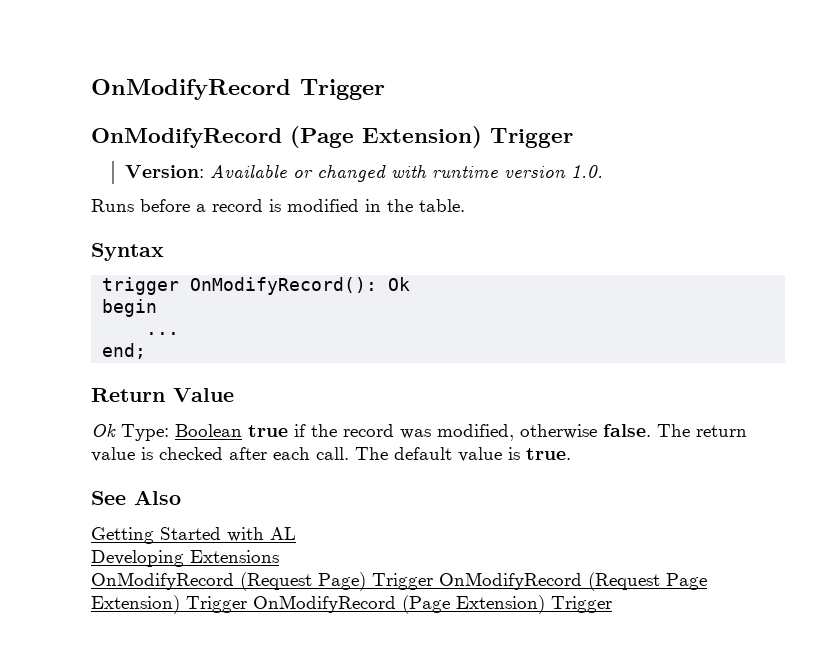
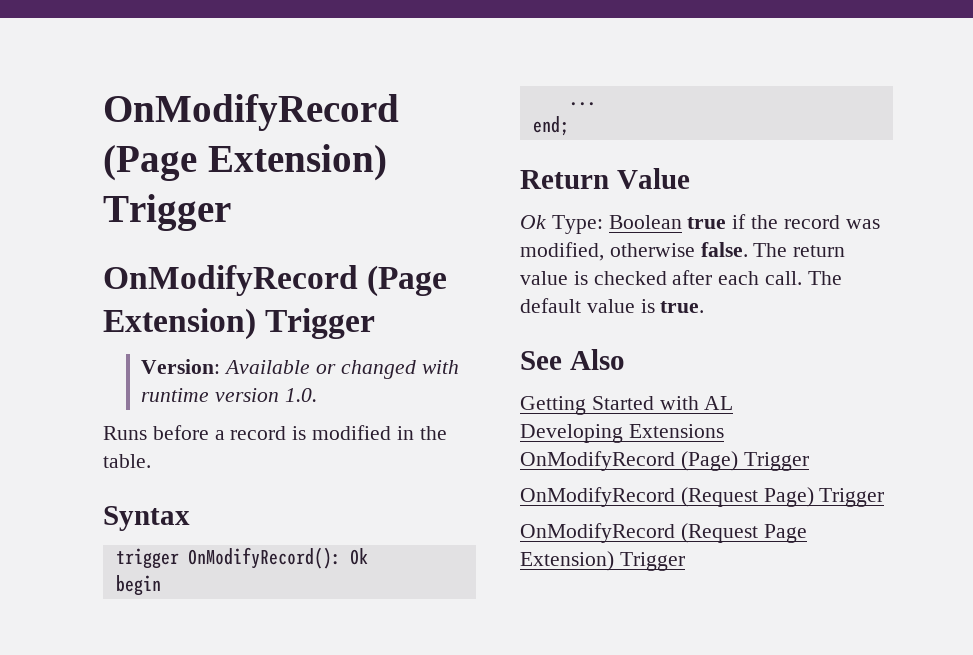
[91,79,291,100] OnModifyRecord -> [103,94,399,131] [103,144,387,181] OnModifyRecord (Page Extension)
(279, 556) none -> [520,451,809,471] // OnModifyRecord (Page) Trigger
(433, 581) none -> (885, 497) //
[253,595,612,614] OnModifyRecord (Page Extension) Trigger -> (685, 561) none

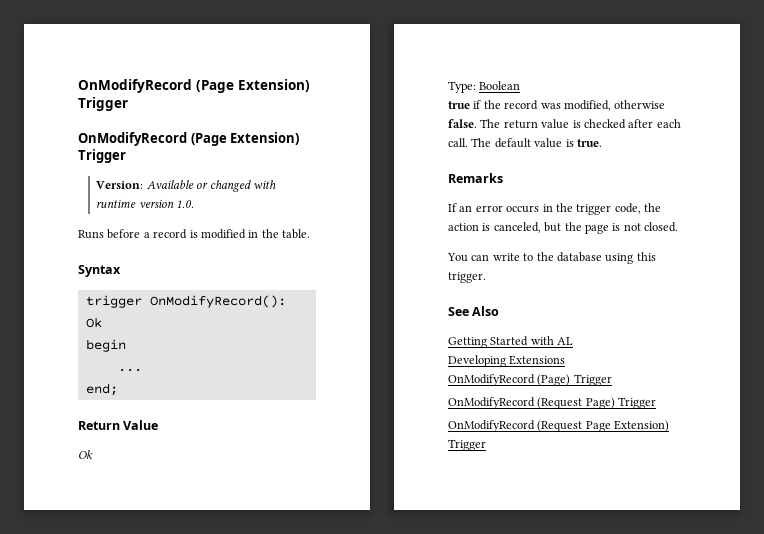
(546, 222) none -> (93, 454) //
(682, 222) none -> (521, 85) //
(705, 307) none -> [448,173,503,183] [448,203,661,215] [448,222,678,234] [447,252,656,264] [448,272,486,283] // Remarks // If an error occurs in the trigger code, the action is canceled, but the page is not closed. // You can write to the database using this trigger.

